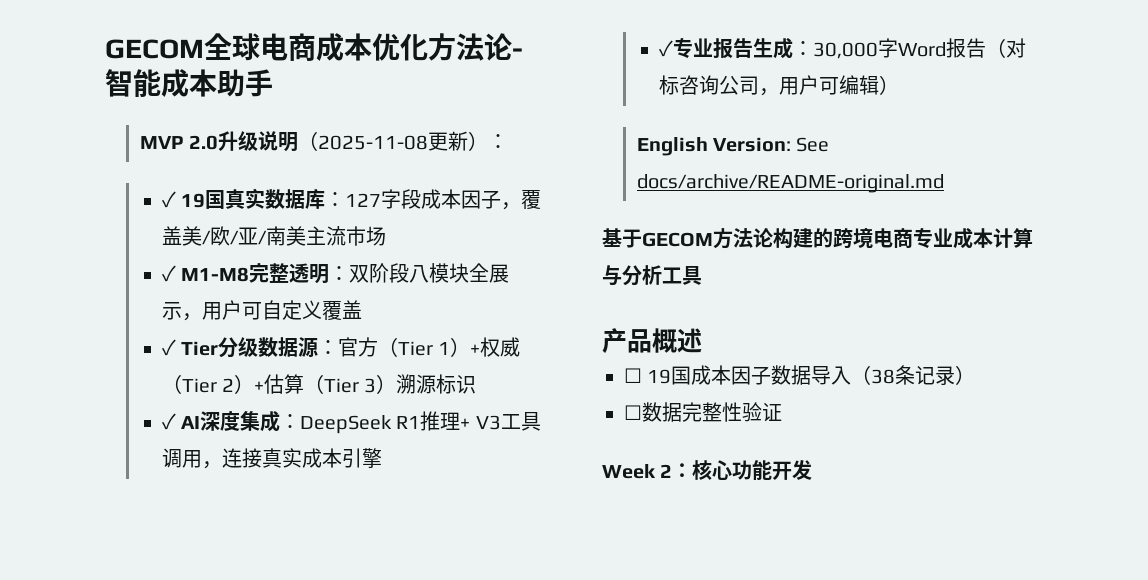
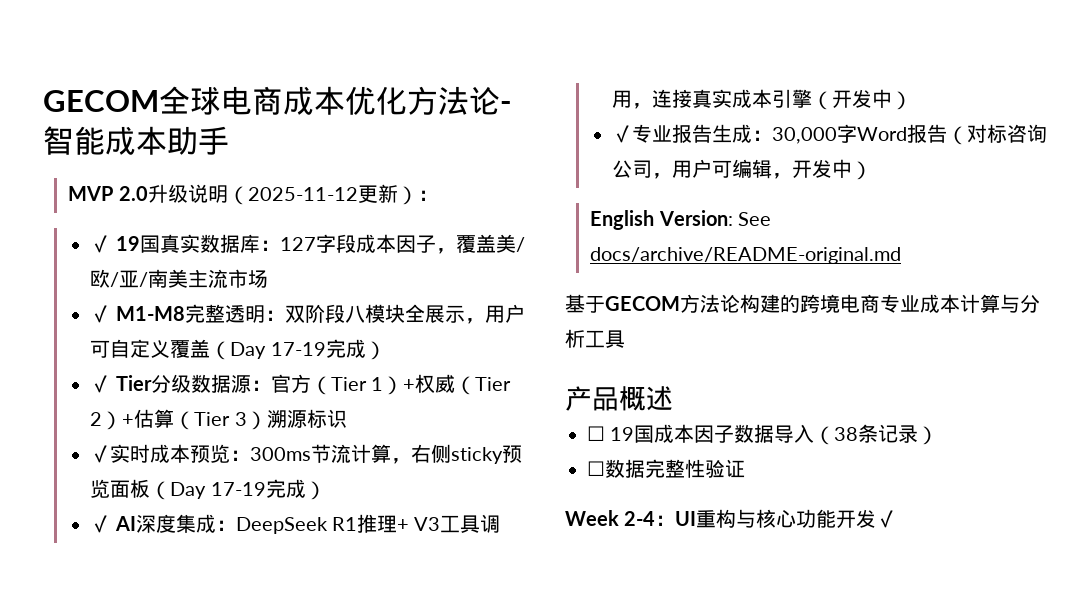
[318,135,429,150] 2025-11-08 -> [247,187,358,201] 2025-11-12
(362, 309) none -> [210,339,386,360] （Day 17-19完成）
(477, 384) none -> [90,444,523,464] [90,479,326,500] // ✓实时成本预览：300ms节流计算，右侧sticky预览面板（Day 17-19完成）
(382, 458) none -> [812,89,913,110] （开发中）
(879, 85) none -> [772,159,853,179] ，开发中
[660,463,693,478] 2： -> [624,509,757,528] 2-4：UI重构与
(813, 470) none -> [876,510,897,528] ✓

